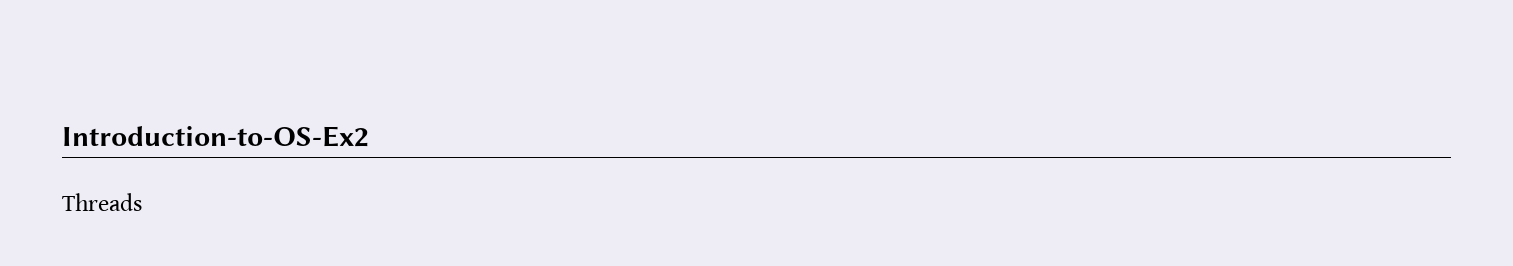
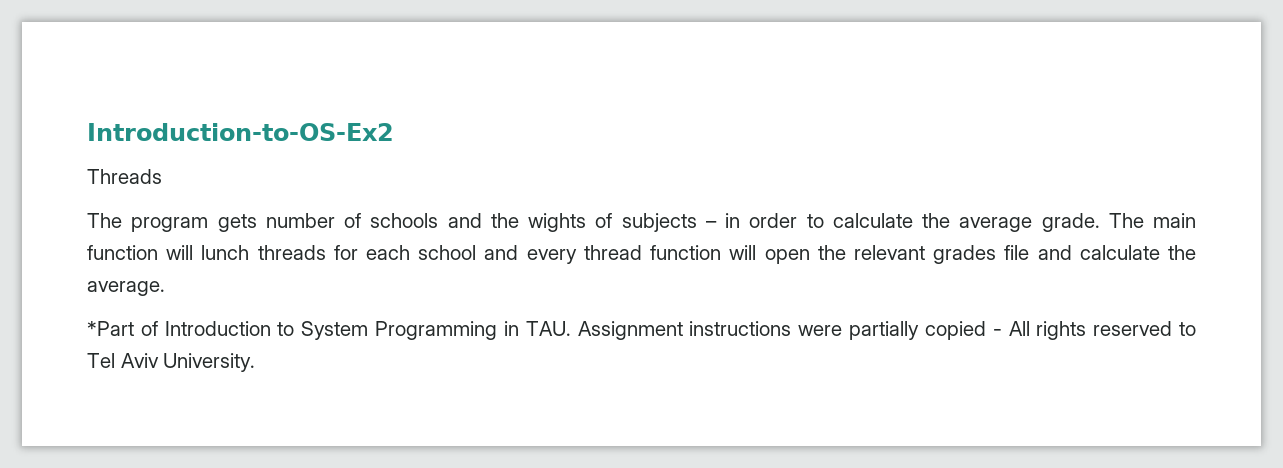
(143, 202) none -> [87,213,1196,232] [87,245,1196,264] [87,281,165,296] [87,321,1197,340] [87,353,256,372] // The program gets number of schools and the wights of subjects – in order to calculate the average grade. The main function will lunch threads for each school and every thread function will open the relevant grades file and calculate the average. // *Part of Introduction to System Programming in TAU. Assignment instructions were partially copied - All rights reserved to Tel Aviv University.

